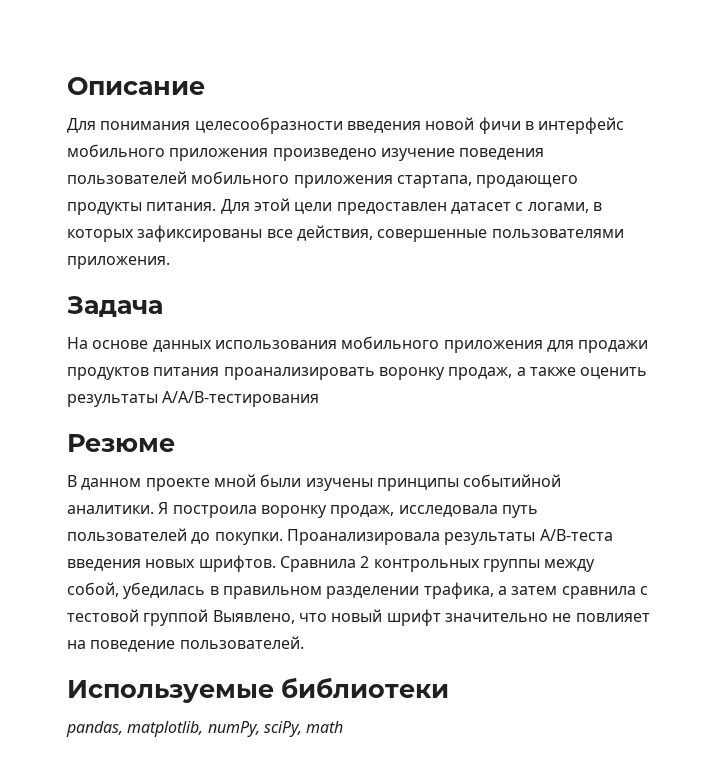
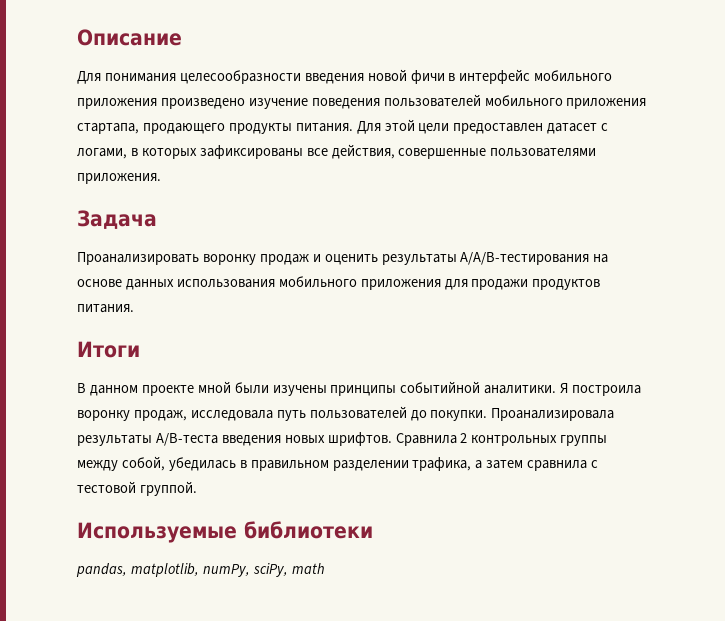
[67,337,88,349] На -> [77,252,609,265] Проанализировать воронку продаж и оценить результаты A/A/B-тестирования на
[153,367,648,380] [67,391,320,407] [67,434,175,452] питания проанализировать воронку продаж, а также оценить результаты A/A/B-тестирования // Резюме -> [77,304,134,313] [77,341,140,358] питания. // Итоги
[143,609,650,626] [67,636,304,652] группой Выявлено, что новый шрифт значительно не повлияет на поведение пользователей. -> [139,481,197,496] группой.

